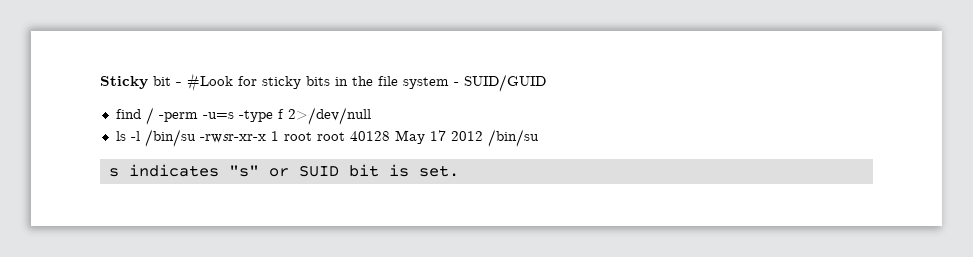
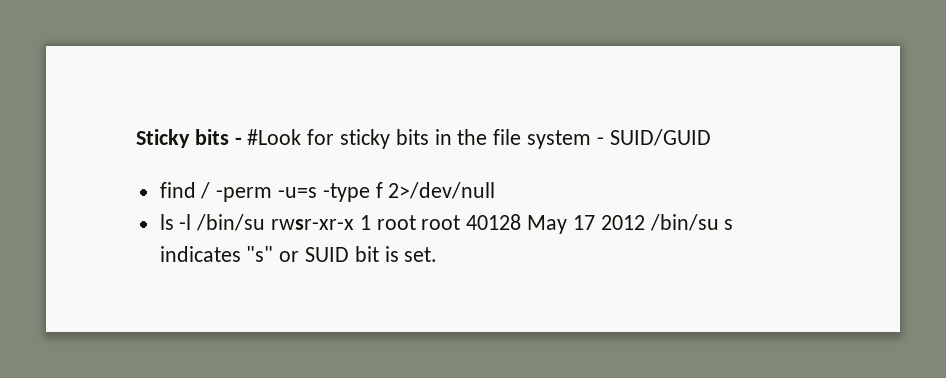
[153,76,171,86] bit -> [194,129,229,145] bits
[199,134,266,143] -rwsr-xr-x -> [271,219,355,230] rwsr-xr-x
(539, 138) // -> (719, 222) none

